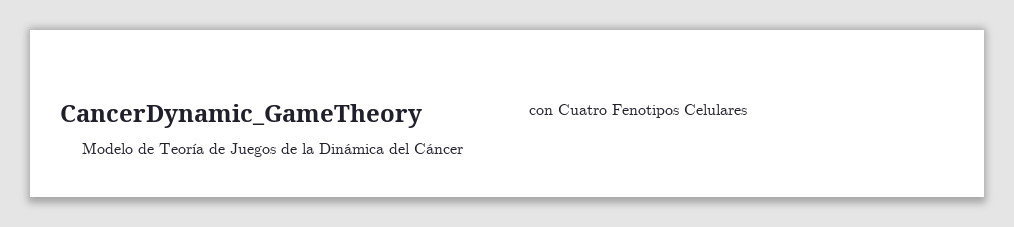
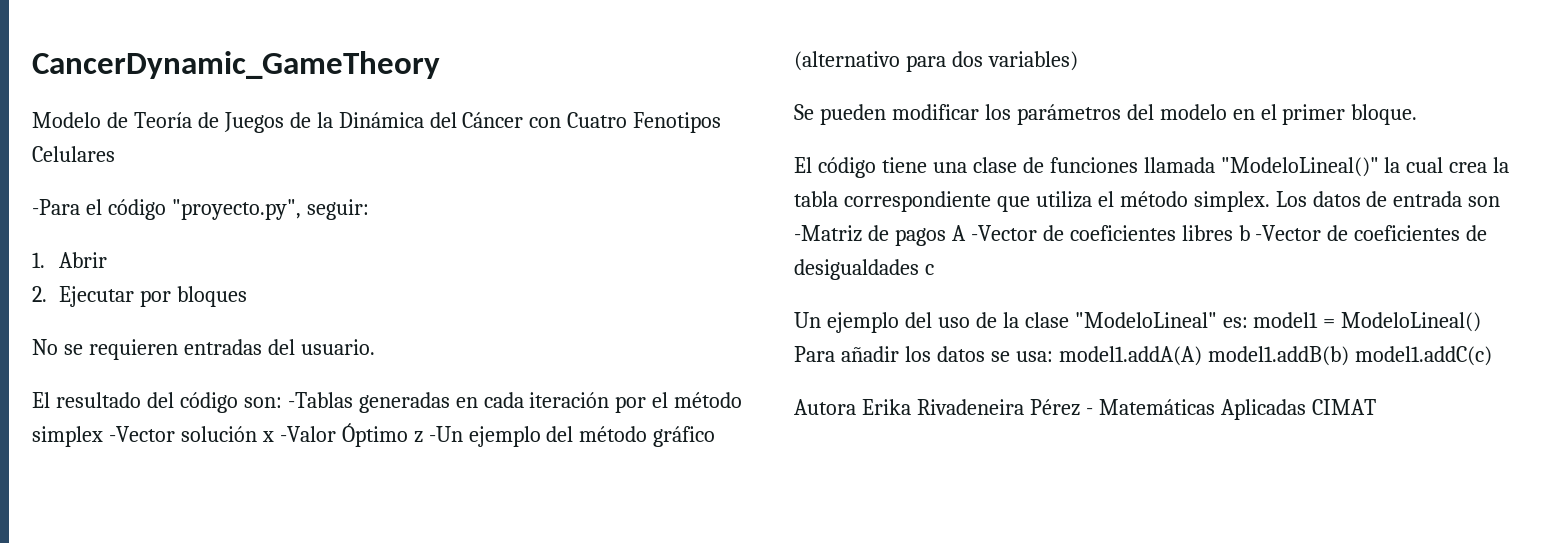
(747, 109) none -> [32,199,369,220] [32,252,107,268] [32,286,247,307] [32,339,375,360] [32,392,743,413] [32,423,716,447] [794,51,1078,72] [794,104,1418,125] [794,157,1510,178] [794,191,1501,212] [794,225,1488,246] [794,259,934,280] [794,312,1482,333] [794,346,1492,366] [794,399,1376,420] // -Para el código "proyecto.py", seguir: // 1. Abrir // 2. Ejecutar por bloques // No se requieren entradas del usuario. // El resultado del código son: -Tablas generadas en cada iteración por el método simplex -Vector solución x -Valor Óptimo z -Un ejemplo del método gráfico (alternativo para dos variables) // Se pueden modificar los parámetros del modelo en el primer bloque. // El código tiene una clase de funciones llamada "ModeloLineal()" la cual crea la tabla correspondiente que utiliza el método simplex. Los datos de entrada son -Matriz de pagos A -Vector de coeficientes libres b -Vector de coeficientes de desigualdades c // Un ejemplo del uso de la clase "ModeloLineal" es: model1 = ModeloLineal() Para añadir los datos se usa: model1.addA(A) model1.addB(b) model1.addC(c) // Autora Erika Rivadeneira Pérez - Matemáticas Aplicadas CIMAT

